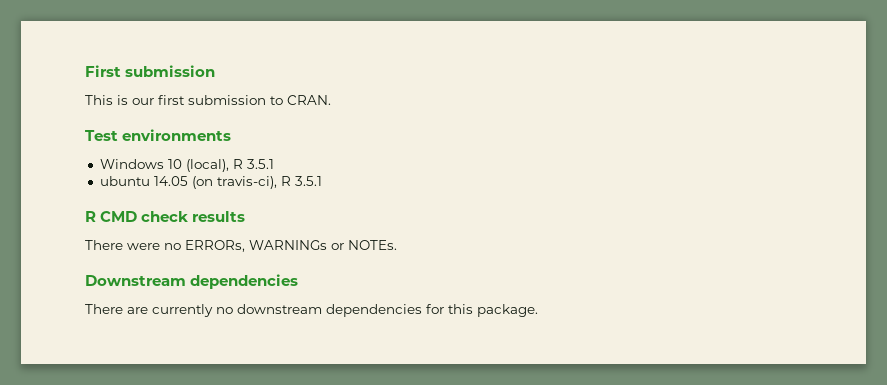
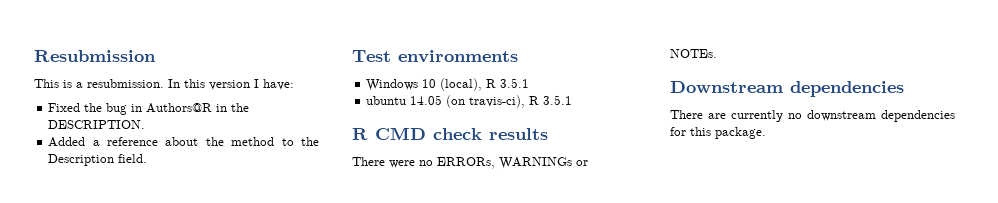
[85,65,216,77] First submission -> [34,50,156,62] Resubmission
[132,95,331,105] our first submission to CRAN. -> [76,79,294,90] [48,103,250,115] [48,120,146,129] [48,137,319,147] [48,154,148,166] a resubmission. In this version I have: // Fixed the bug in Authors@R in the DESCRIPTION. // Added a reference about the method to the Description field.

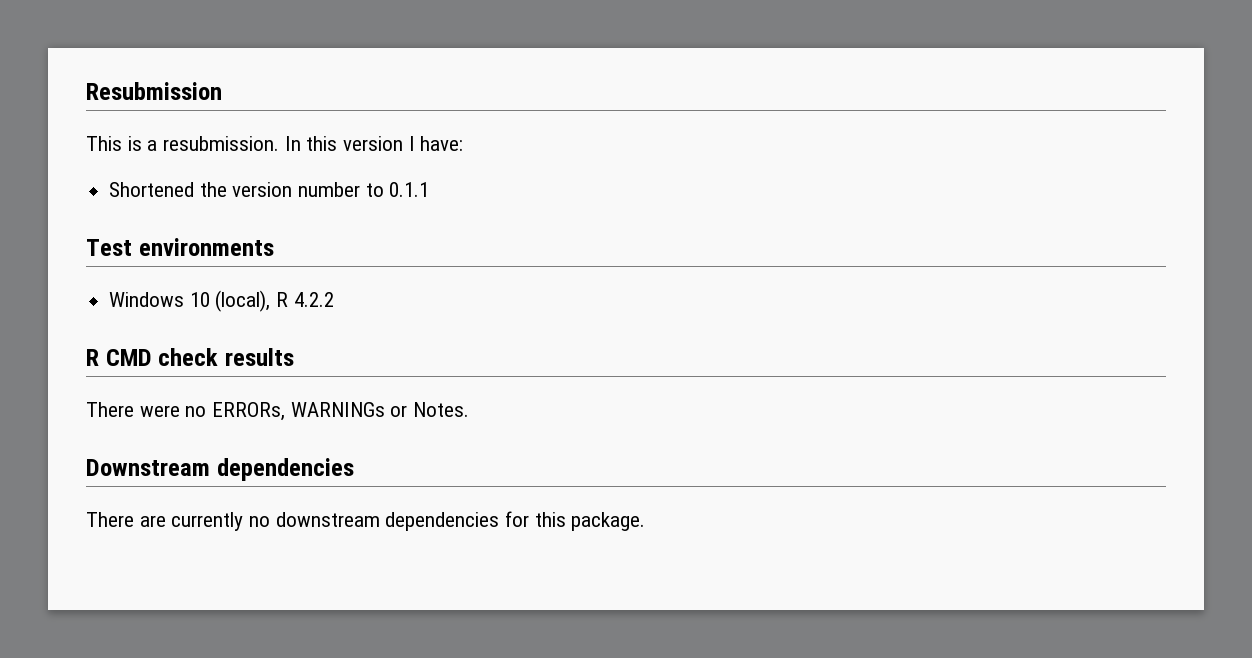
[48,103,250,115] [48,120,146,129] [48,137,319,147] [48,154,148,166] Fixed the bug in Authors@R in the DESCRIPTION. // Added a reference about the method to the Description field. -> [109,182,430,197] Shortened the version number to 0.1.1
[500,78,530,88] [366,95,573,108] 3.5.1 // ubuntu 14.05 (on travis-ci), R 3.5.1 -> [293,292,334,307] 4.2.2
[670,49,717,58] NOTEs. -> [413,402,470,417] Notes.

